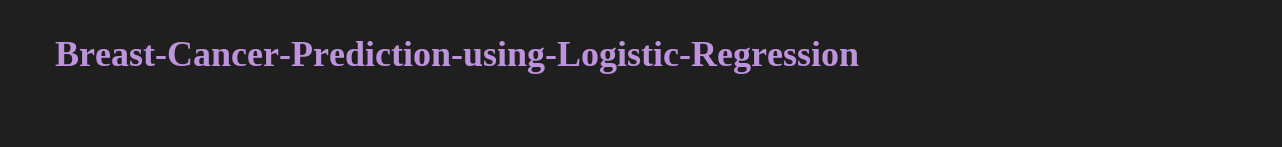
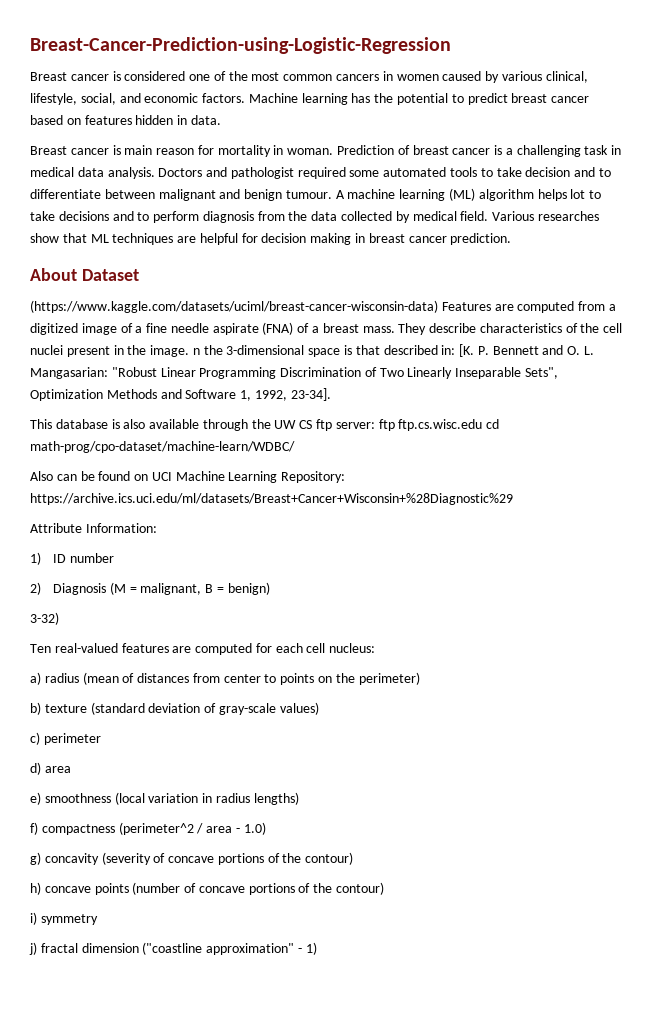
(859, 57) none -> [30,71,588,83] [30,93,590,105] [30,115,221,125] [30,145,622,157] [30,167,611,179] [30,188,602,201] [30,211,599,223] [30,233,512,245] [30,268,139,281] [30,300,616,313] [30,322,623,335] [30,344,595,357] [30,367,559,379] [30,388,331,401] [30,419,500,431] [30,441,295,453] [30,471,346,483] [30,493,513,505] [30,523,157,533] [30,552,114,565] [30,582,270,595] [30,612,59,625] [30,643,376,655] [30,672,420,685] [30,702,319,715] [30,732,101,745] [30,762,71,775] [30,792,299,805] [30,822,266,835] [30,852,354,865] [30,882,385,895] [30,912,98,925] [29,942,317,955] // Breast cancer is considered one of the most common cancers in women caused by various clinical, lifestyle, social, and economic factors. Machine learning has the potential to predict breast cancer based on features hidden in data. // Breast cancer is main reason for mortality in woman. Prediction of breast cancer is a challenging task in medical data analysis. Doctors and pathologist required some automated tools to take decision and to differentiate between malignant and benign tumour. A machine learning (ML) algorithm helps lot to take decisions and to perform diagnosis from the data collected by medical field. Various researches show that ML techniques are helpful for decision making in breast cancer prediction. // About Dataset // (https://www.kaggle.com/datasets/uciml/breast-cancer-wisconsin-data) Features are computed from a digitized image of a fine needle aspirate (FNA) of a breast mass. They describe characteristics of the cell nuclei present in the image. n the 3-dimensional space is that described in: [K. P. Bennett and O. L. Mangasarian: "Robust Linear Programming Discrimination of Two Linearly Inseparable Sets", Optimization Methods and Software 1, 1992, 23-34]. // This database is also available through the UW CS ftp server: ftp ftp.cs.wisc.edu cd math-prog/cpo-dataset/machine-learn/WDBC/ // Also can be found on UCI Machine Learning Repository: https://archive.ics.uci.edu/ml/datasets/Breast+Cancer+Wisconsin+%28Diagnostic%29 // Attribute Information: // 1) ID number // 2) Diagnosis (M = malignant, B = benign) // 3-32) // Ten real-valued features are computed for each cell nucleus: // a) radius (mean of distances from center to points on the perimeter) // b) texture (standard deviation of gray-scale values) // c) perimeter // d) area // e) smoothness (local variation in radius lengths) // f) compactness (perimeter^2 / area - 1.0) // g) concavity (severity of concave portions of the contour) // h) concave points (number of concave portions of the contour) // i) symmetry // j) fractal dimension ("coastline approximation" - 1)

